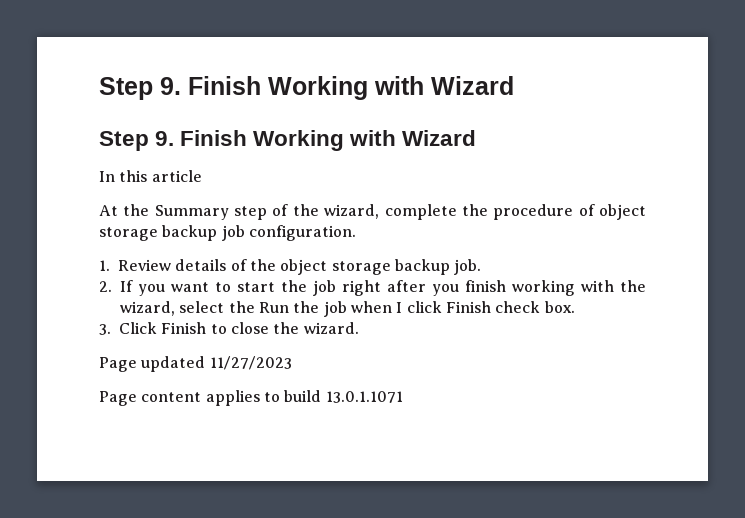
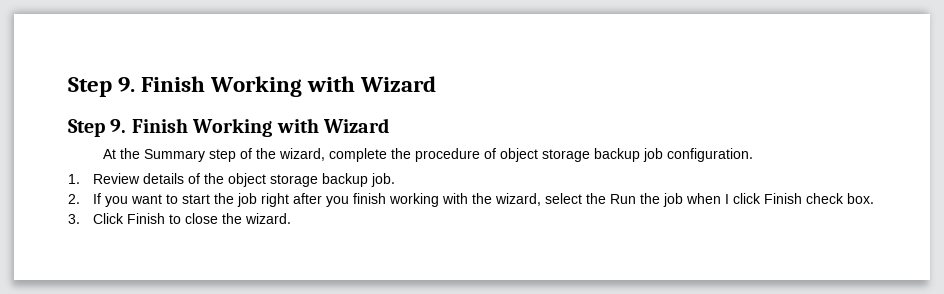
[99,170,202,182] // In this article -> (389, 125) none
[99,356,292,372] [99,390,403,406] // Page updated 11/27/2023 // Page content applies to build 13.0.1.1071 -> (291, 218) none

